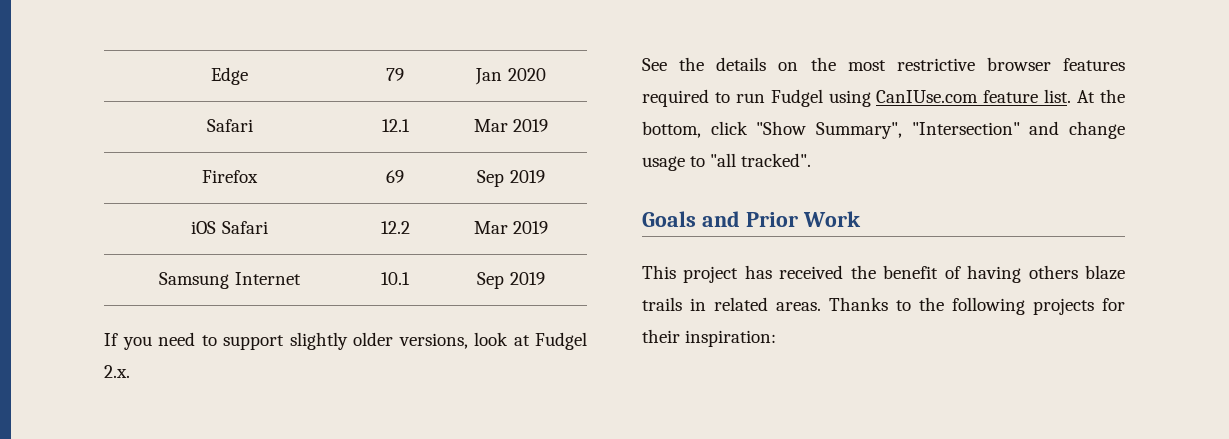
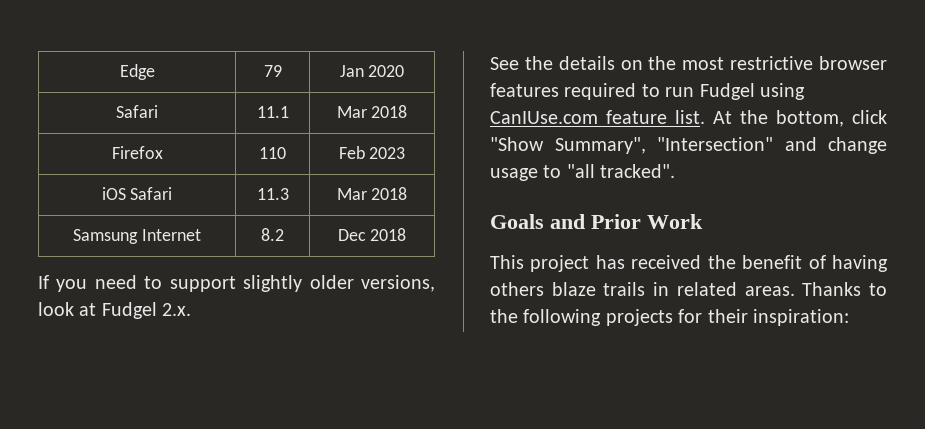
[381,119,410,132] [473,119,549,132] 12.1 | Mar 2019 -> [256,106,289,118] [336,105,408,118] 11.1 | Mar 2018
[386,170,404,183] [477,170,545,187] 69 | Sep 2019 -> [259,147,286,159] [338,146,406,159] 110 | Feb 2023
[380,221,410,234] [473,221,549,234] 12.2 | Mar 2019 -> [256,188,289,200] [336,187,408,200] 11.3 | Mar 2018
[381,272,410,285] [477,272,545,289] 10.1 | Sep 2019 -> [261,228,284,241] [337,228,407,241] 8.2 | Dec 2018

